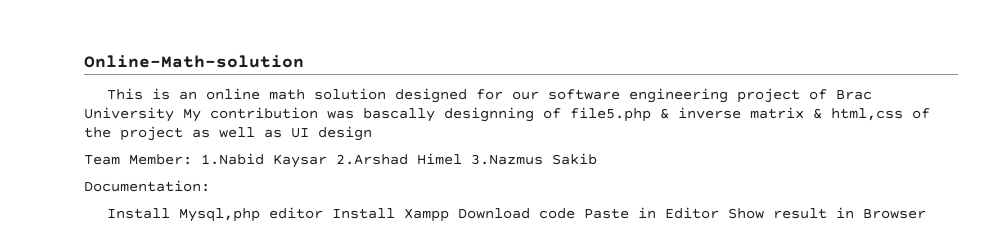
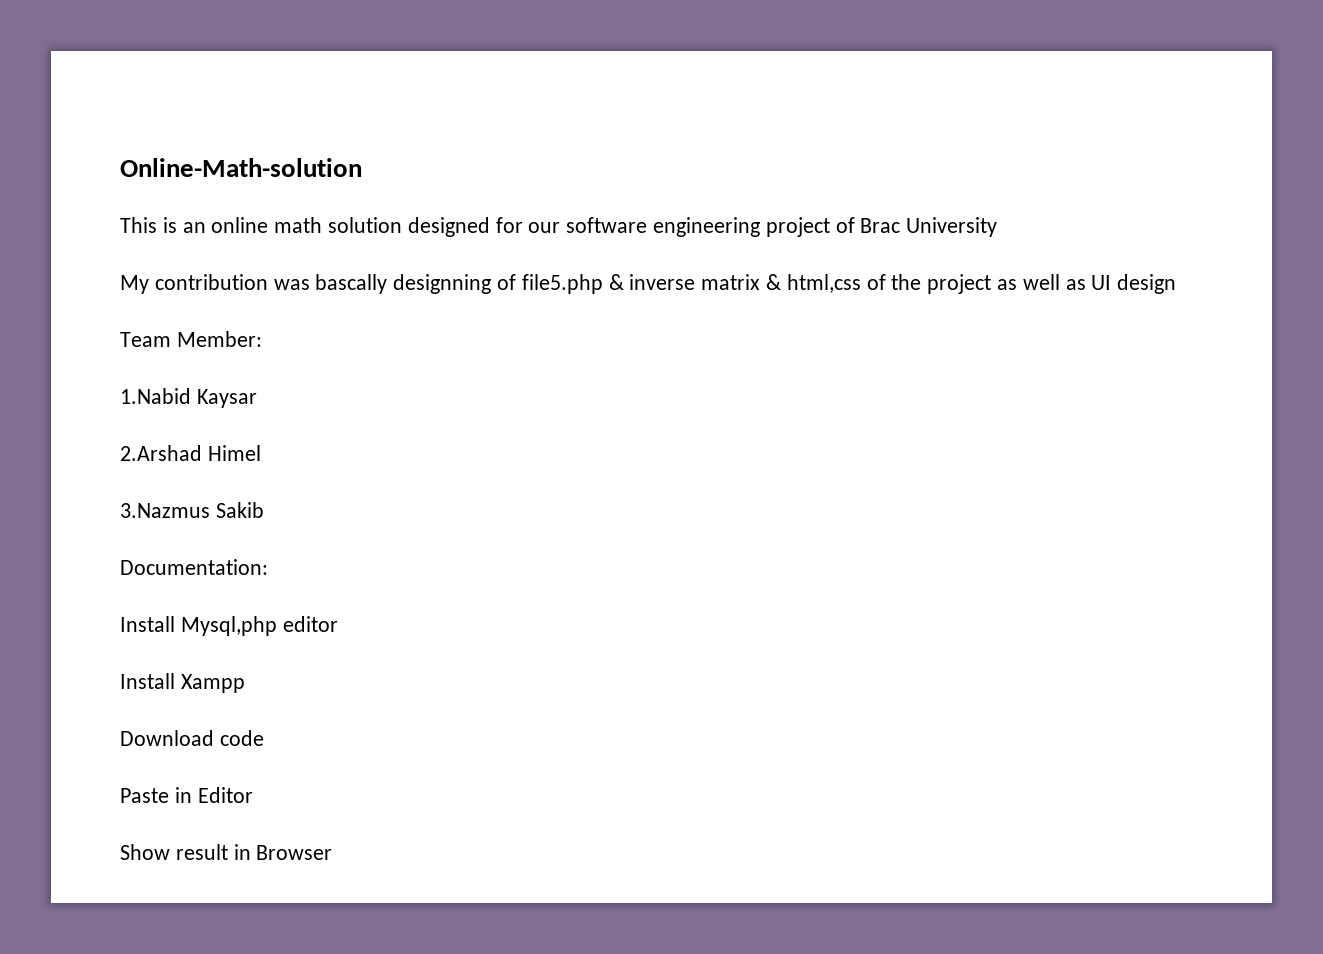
(174, 114) none -> (998, 227) //
(192, 159) none -> (262, 339) //
(327, 161) none -> (257, 398) //
(462, 159) none -> (261, 453) //
(323, 213) none -> (338, 624) //
(449, 215) none -> (245, 683) //
(575, 213) none -> (264, 738) //
(719, 213) none -> (253, 795) //

